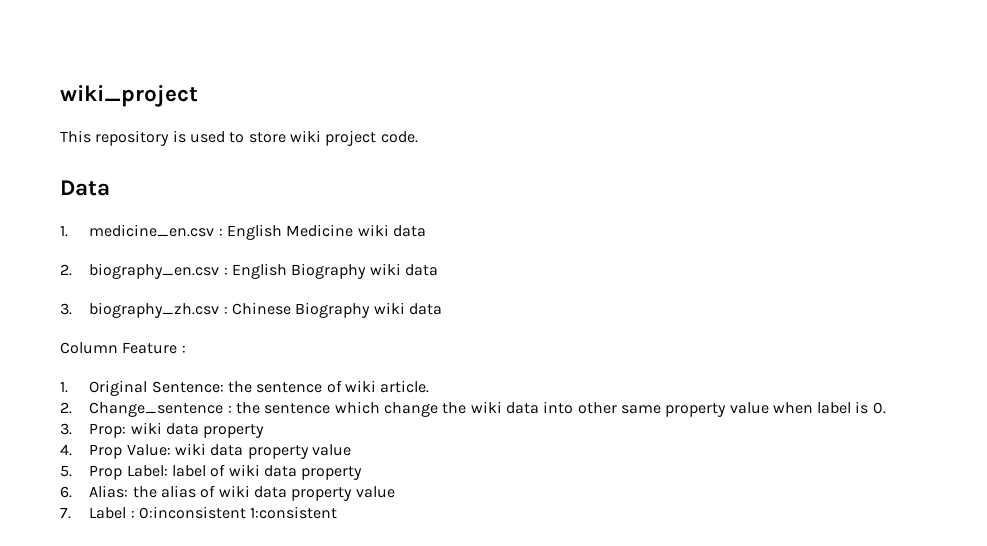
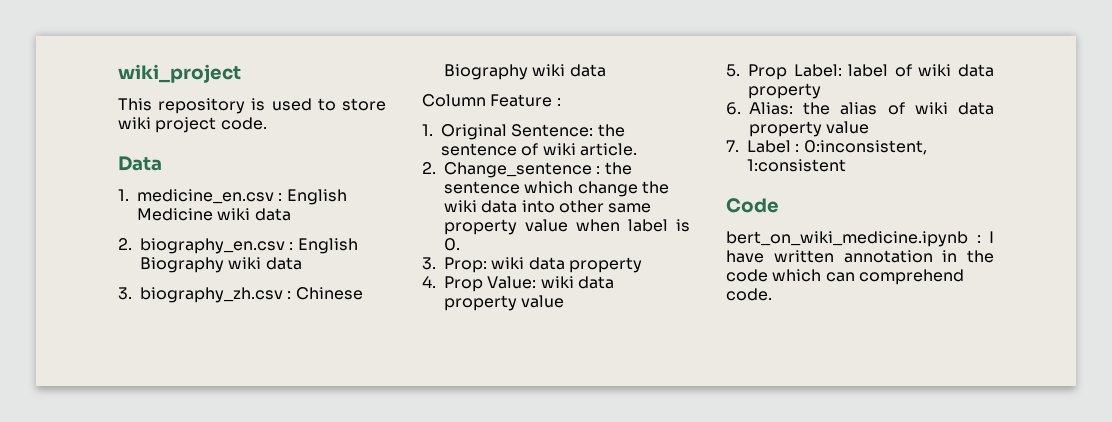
[139,506,247,519] 0:inconsistent -> [803,140,927,155] 0:inconsistent,
(338, 512) none -> [726,198,779,213] [726,231,994,247] [726,250,994,263] [726,269,964,285] [726,288,772,301] // Code // bert_on_wiki_medicine.ipynb : I have written annotation in the code which can comprehend code.

